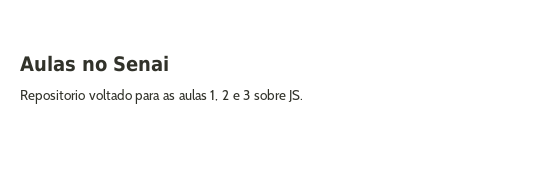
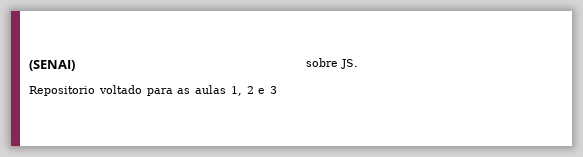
[20,55,169,72] Aulas no Senai -> [29,60,75,71] (SENAI)

